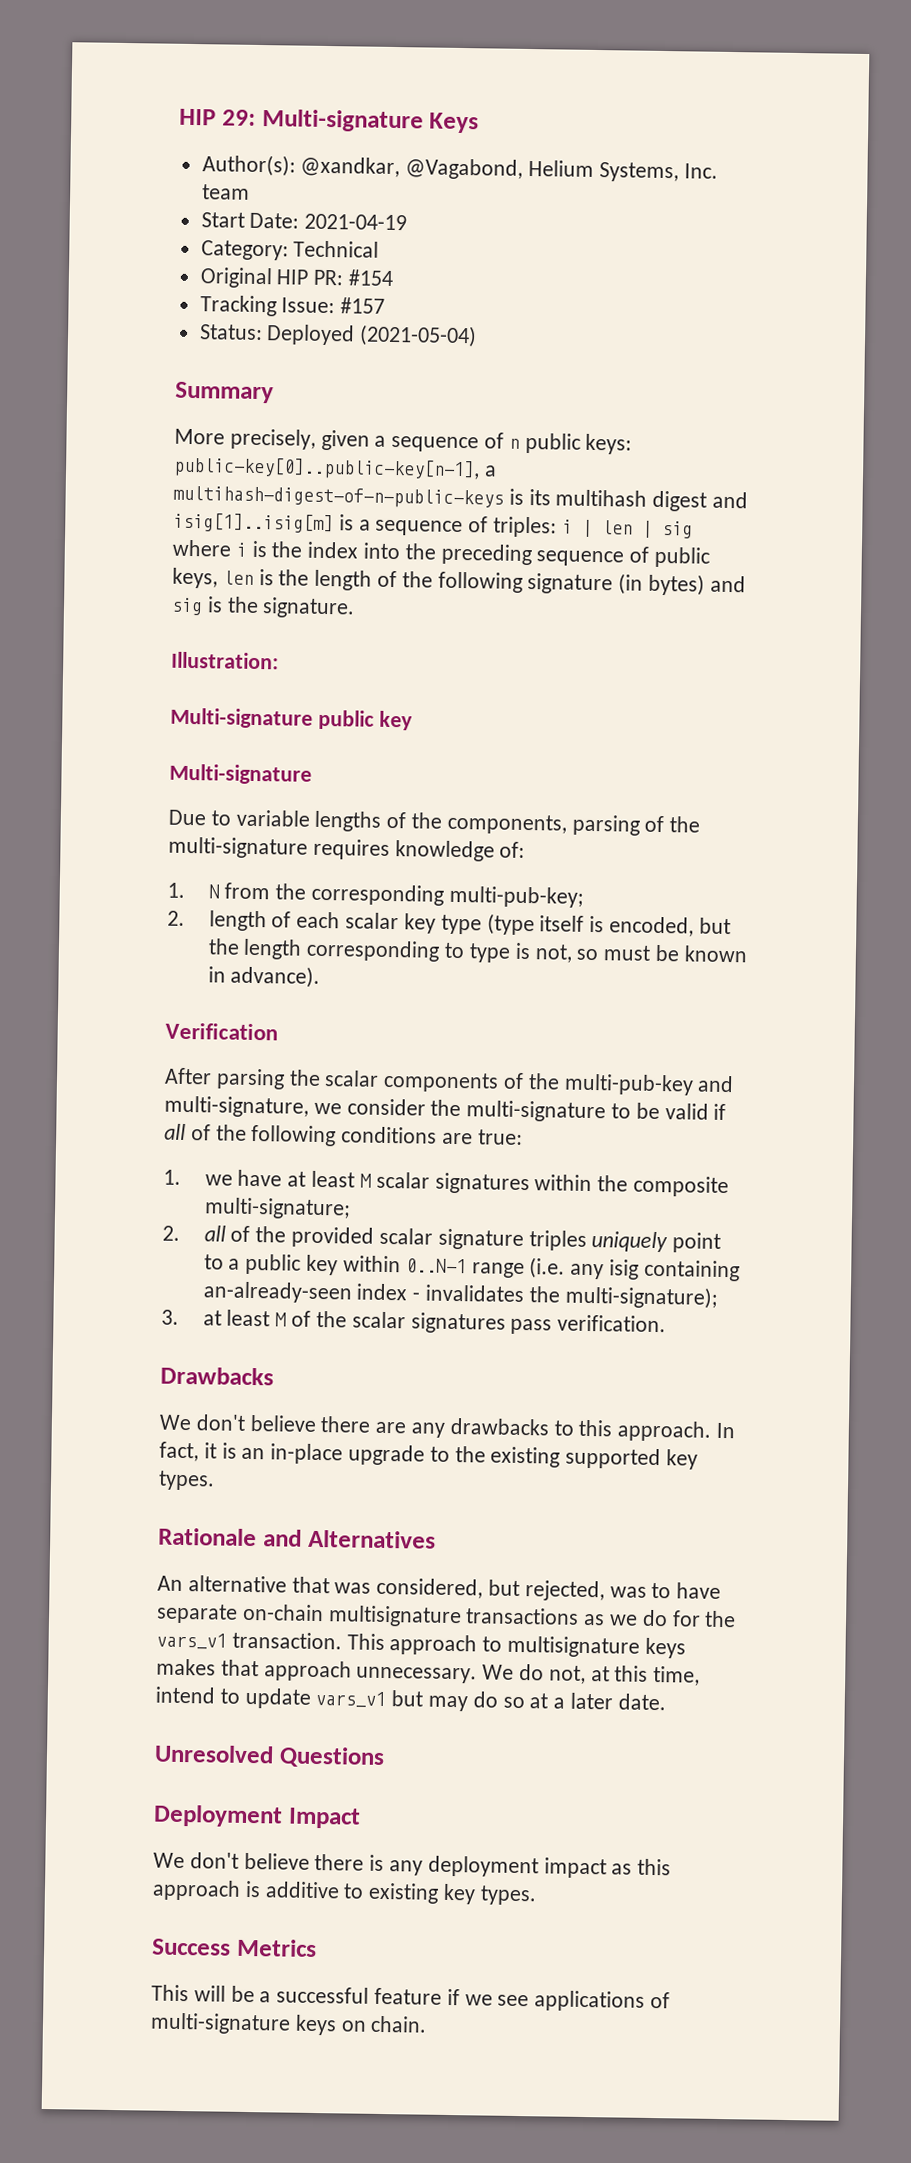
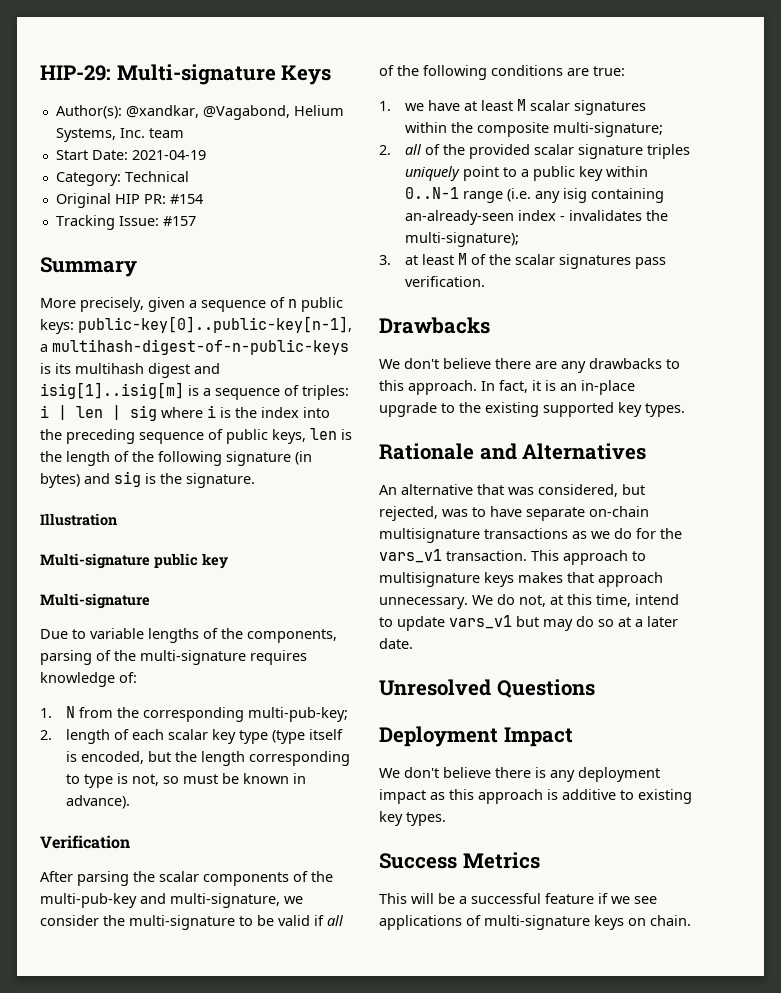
[179,108,256,126] HIP 29: -> [40,65,111,81] HIP-29:
[198,324,478,348] // Status: Deployed (2021-05-04) -> (196, 221) none
[171,651,279,670] Illustration: -> [40,513,117,526] Illustration

